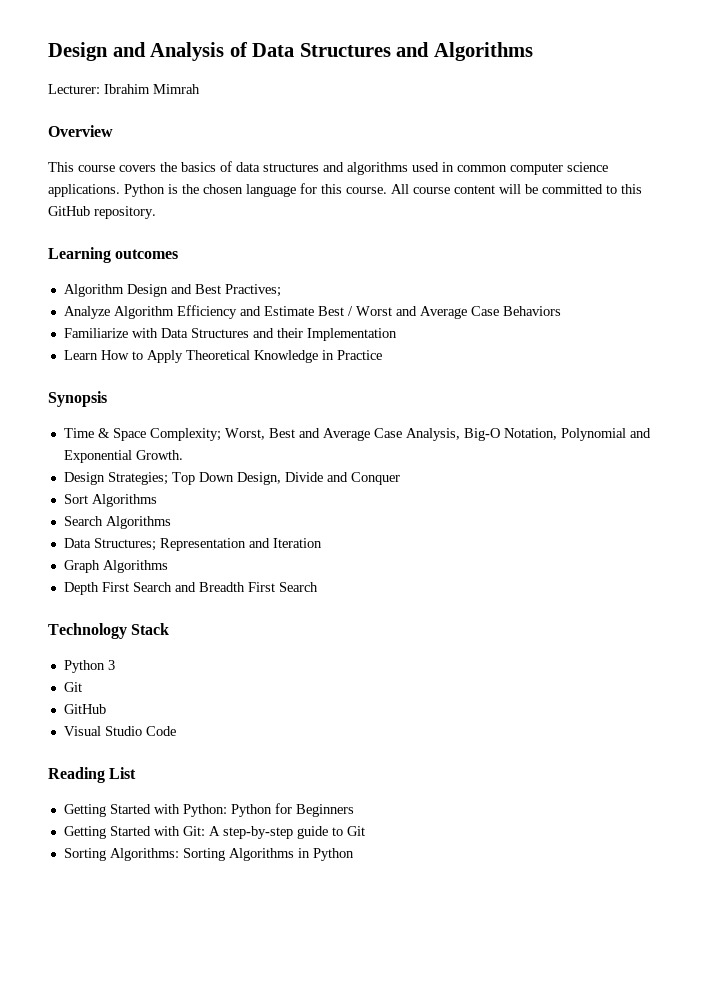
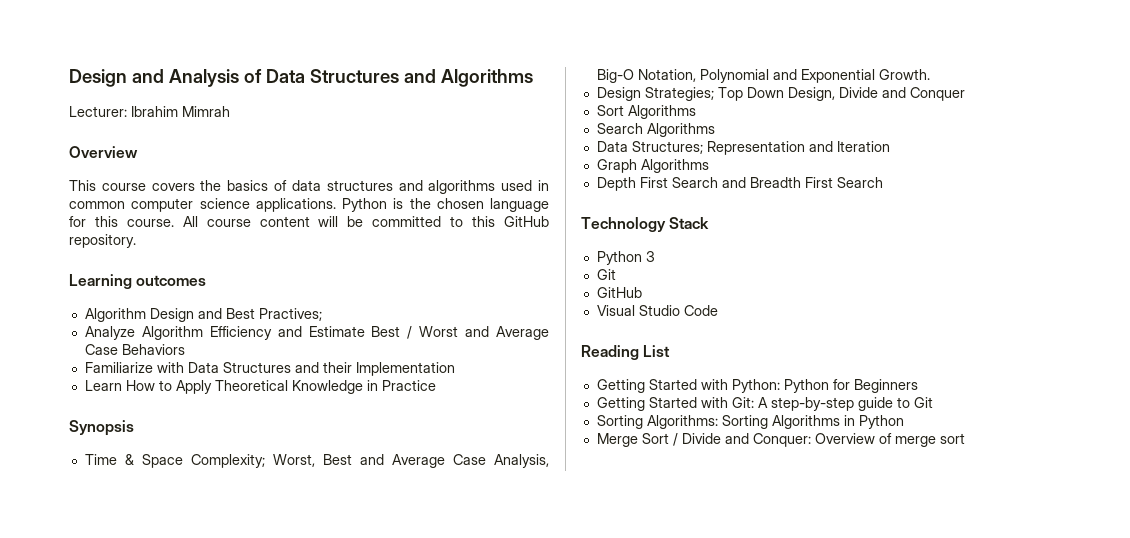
(354, 854) none -> [596,433,965,447] // Merge Sort / Divide and Conquer: Overview of merge sort

